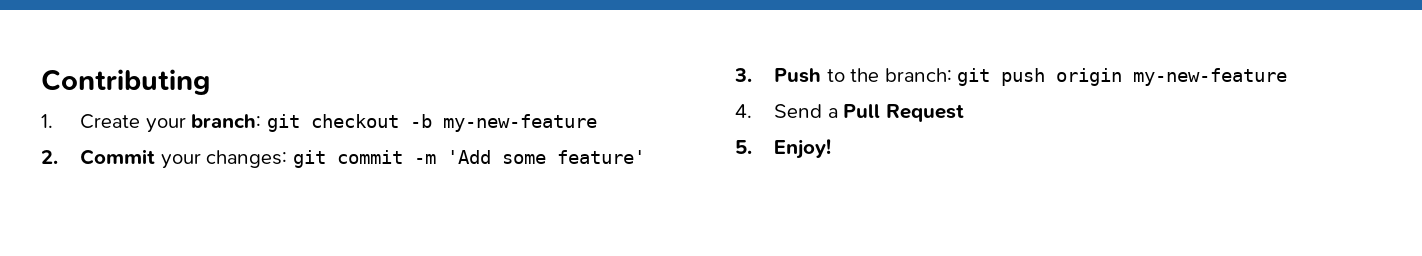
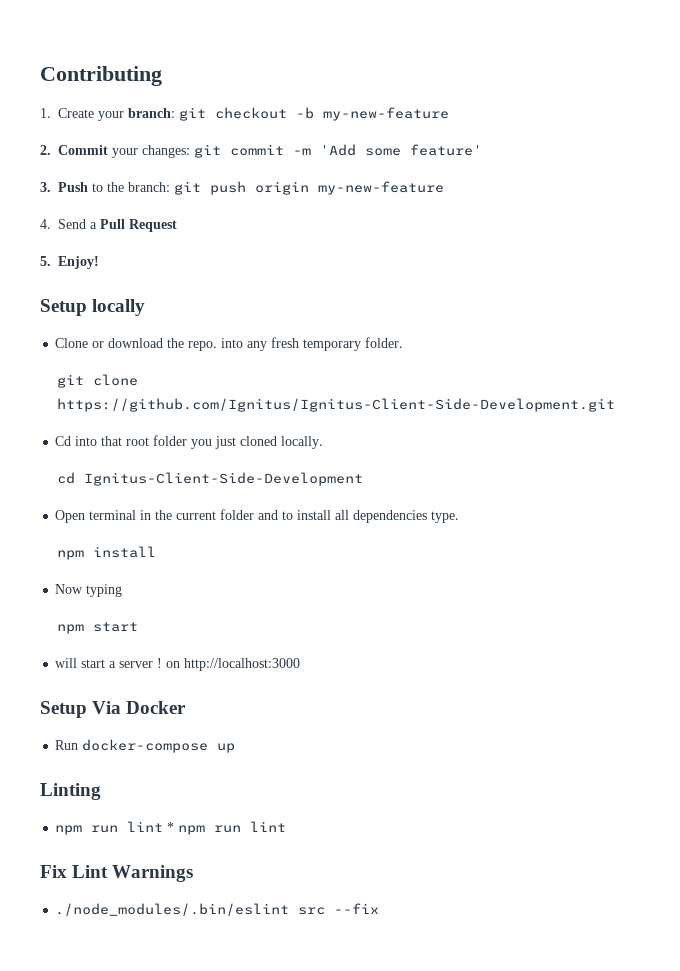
(831, 149) none -> [40,299,146,316] [55,337,404,351] [56,374,138,388] [56,398,615,412] [55,435,324,449] [56,472,363,486] [55,509,460,523] [56,546,156,560] [55,584,123,597] [56,622,138,634] [55,658,301,671] [40,701,187,718] [55,739,236,753] [40,783,101,800] [55,821,287,835] [40,865,194,882] [55,903,380,916] // Setup locally // Clone or download the repo. into any fresh temporary folder. // git clone https://github.com/Ignitus/Ignitus-Client-Side-Development.git // Cd into that root folder you just cloned locally. // cd Ignitus-Client-Side-Development // Open terminal in the current folder and to install all dependencies type. // npm install // Now typing // npm start // will start a server ! on http://localhost:3000 // Setup Via Docker // Run docker-compose up // Linting // npm run lint * npm run lint // Fix Lint Warnings // ./node_modules/.bin/eslint src --fix

